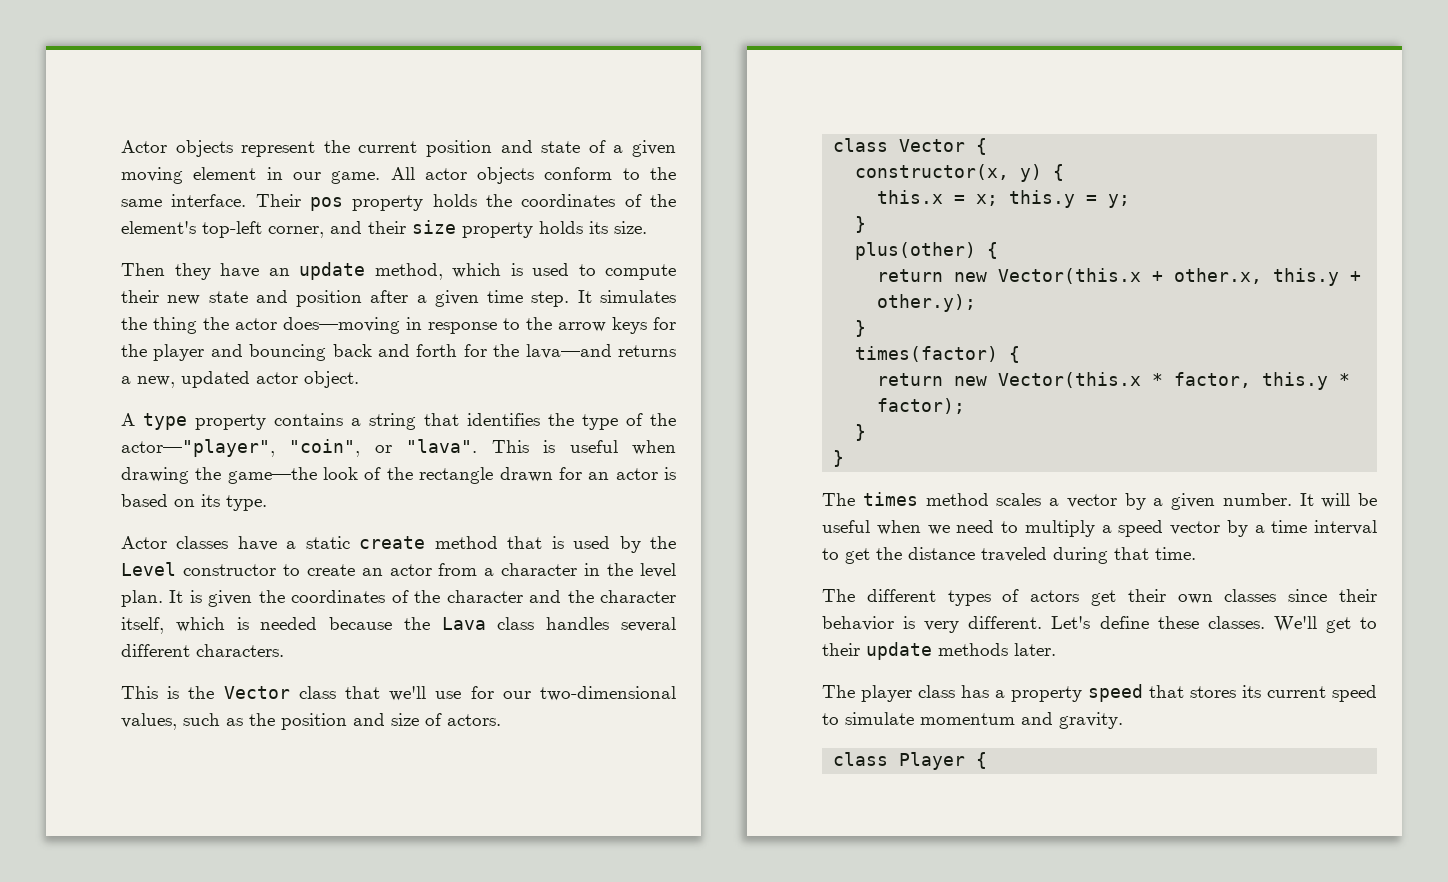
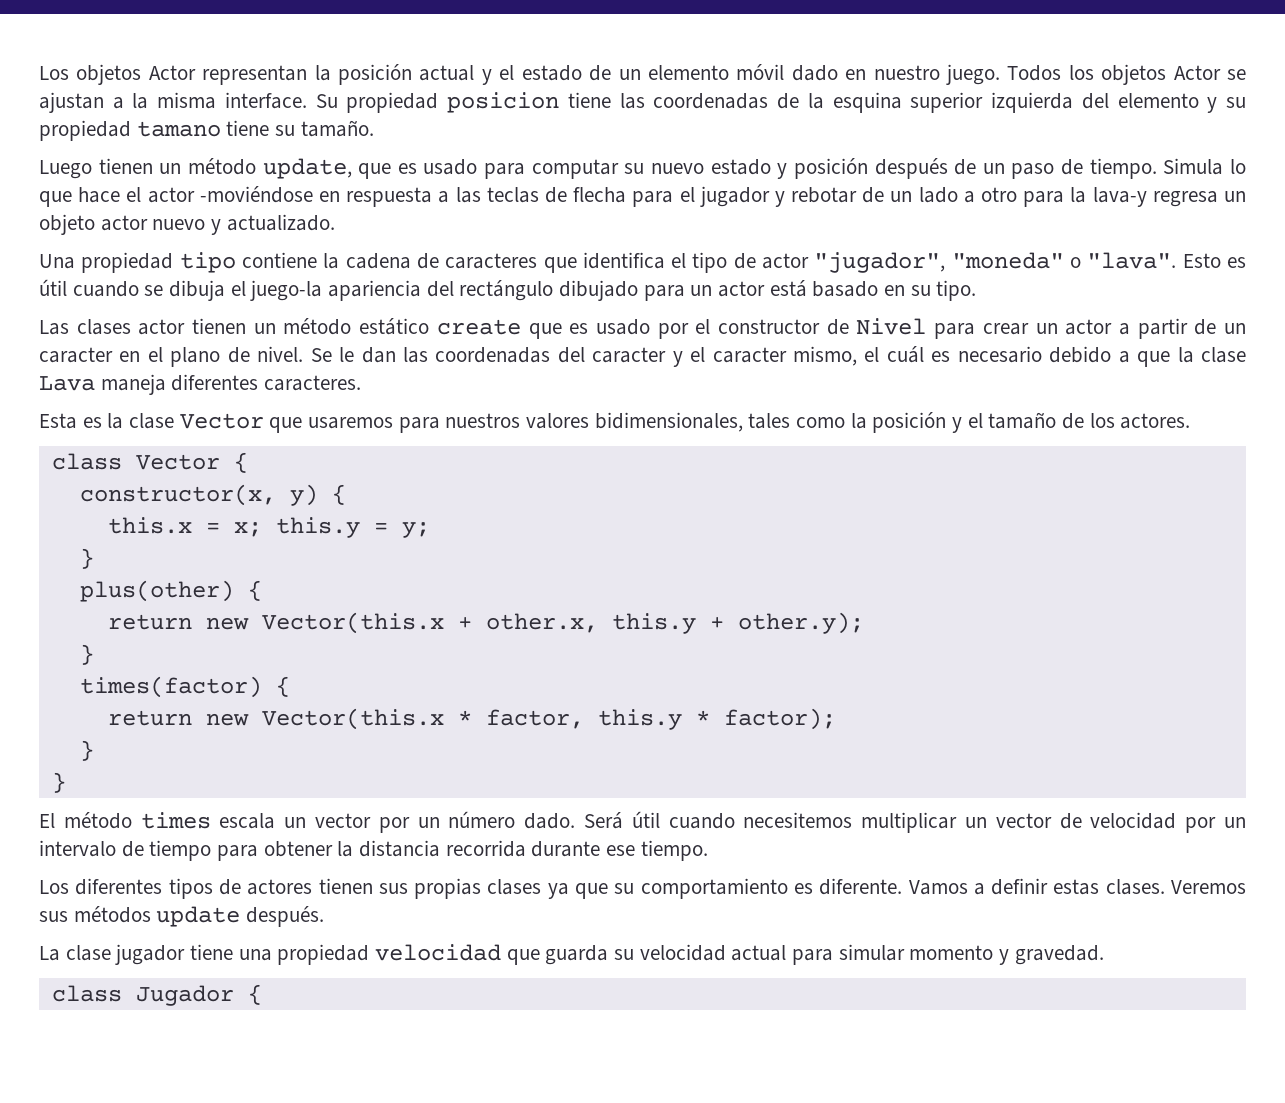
[121,140,677,157] [121,167,676,184] [121,194,676,211] [121,220,647,238] [121,262,676,280] [121,290,676,307] [121,317,676,334] [121,344,676,361] [121,371,359,388] [121,413,676,430] [121,439,676,457] [121,467,677,484] [121,494,267,511] [121,536,676,553] [121,562,677,578] [121,590,676,607] [121,617,676,634] [121,644,284,657] [121,686,676,701] [121,713,501,730] Actor objects represent the current position and state of a given moving element in our game. All actor objects conform to the same interface. Their pos property holds the coordinates of the element's top-left corner, and their size property holds its size. // Then they have an update method, which is used to compute their new state and position after a given time step. It simulates the thing the actor does—moving in response to the arrow keys for the player and bouncing back and forth for the lava—and returns a new, updated actor object. // A type property contains a string that identifies the type of the actor—"player", "coin", or "lava". This is useful when drawing the game—the look of the rectangle drawn for an actor is based on its type. // Actor classes have a static create method that is used by the Level constructor to create an actor from a character in the level plan. It is given the coordinates of the character and the character itself, which is needed because the Lava class handles several different characters. // This is the Vector class that we'll use for our two-dimensional values, such as the position and size of actors. -> [39,64,1247,85] [39,92,1246,113] [39,120,374,141] [39,158,1247,179] [39,186,1247,207] [39,214,335,235] [39,252,1246,273] [39,279,977,301] [39,318,1246,339] [39,346,1247,367] [39,374,362,395] [39,412,1191,433] Los objetos Actor representan la posición actual y el estado de un elemento móvil dado en nuestro juego. Todos los objetos Actor se ajustan a la misma interface. Su propiedad posicion tiene las coordenadas de la esquina superior izquierda del elemento y su propiedad tamano tiene su tamaño. // Luego tienen un método update, que es usado para computar su nuevo estado y posición después de un paso de tiempo. Simula lo que hace el actor -moviéndose en respuesta a las teclas de flecha para el jugador y rebotar de un lado a otro para la lava-y regresa un objeto actor nuevo y actualizado. // Una propiedad tipo contiene la cadena de caracteres que identifica el tipo de actor "jugador", "moneda" o "lava". Esto es útil cuando se dibuja el juego-la apariencia del rectángulo dibujado para un actor está basado en su tipo. // Las clases actor tienen un método estático create que es usado por el constructor de Nivel para crear un actor a partir de un caracter en el plano de nivel. Se le dan las coordenadas del caracter y el caracter mismo, el cuál es necesario debido a que la clase Lava maneja diferentes caracteres. // Esta es la clase Vector que usaremos para nuestros valores bidimensionales, tales como la posición y el tamaño de los actores.
[822,492,1377,510] [822,520,1377,537] [822,547,1196,564] [822,589,1377,606] [822,616,1377,633] [822,642,1056,660] [822,684,1377,702] [822,712,1123,729] [833,752,966,770] The times method scales a vector by a given number. It will be useful when we need to multiply a speed vector by a time interval to get the distance traveled during that time. // The different types of actors get their own classes since their behavior is very different. Let's define these classes. We'll get to their update methods later. // The player class has a property speed that stores its current speed to simulate momentum and gravity. // class Player -> [39,811,1246,833] [39,840,708,861] [39,878,1246,899] [39,906,325,927] [39,944,1104,965] [51,985,234,1006] El método times escala un vector por un número dado. Será útil cuando necesitemos multiplicar un vector de velocidad por un intervalo de tiempo para obtener la distancia recorrida durante ese tiempo. // Los diferentes tipos de actores tienen sus propias clases ya que su comportamiento es diferente. Vamos a definir estas clases. Veremos sus métodos update después. // La clase jugador tiene una propiedad velocidad que guarda su velocidad actual para simular momento y gravedad. // class Jugador

